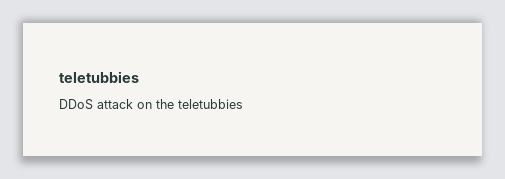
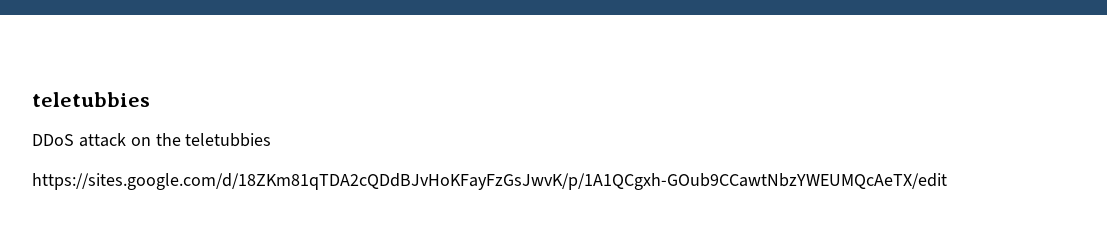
(243, 104) none -> [32,173,947,190] // https://sites.google.com/d/18ZKm81qTDA2cQDdBJvHoKFayFzGsJwvK/p/1A1QCgxh-GOub9CCawtNbzYWEUMQcAeTX/edit

